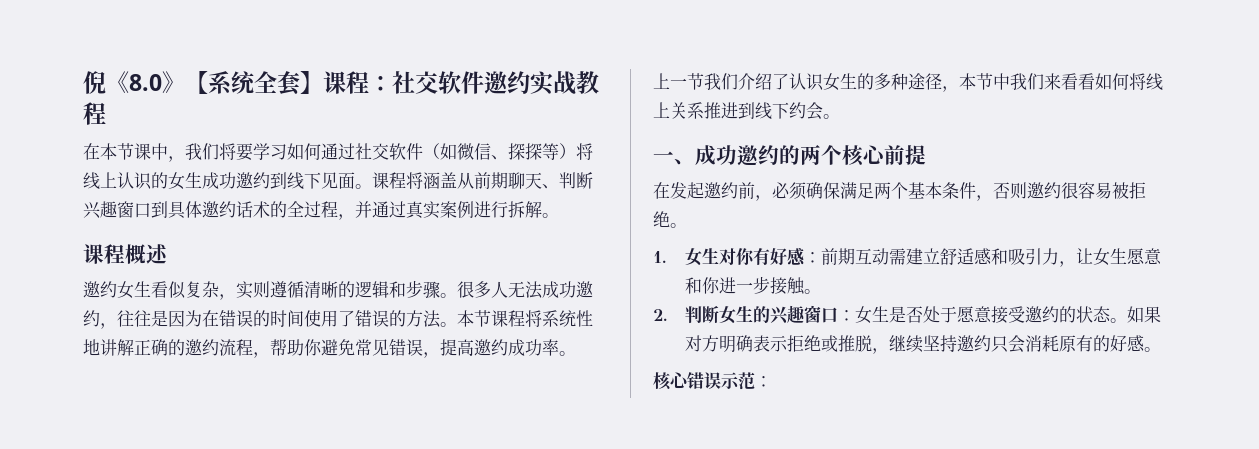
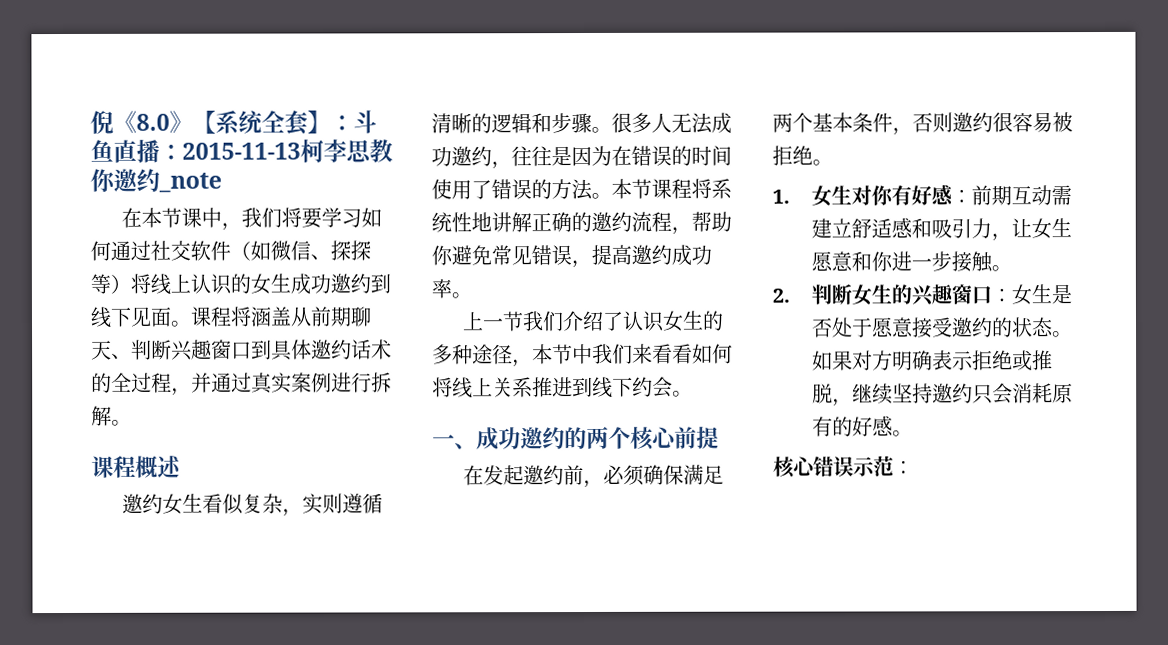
[323,71,599,95] [83,102,106,125] 课程：社交软件邀约实战教程 -> [330,110,377,134] [90,139,393,163] [90,168,222,193] ：斗鱼直播：2015-11-13柯李思教你邀约_note

